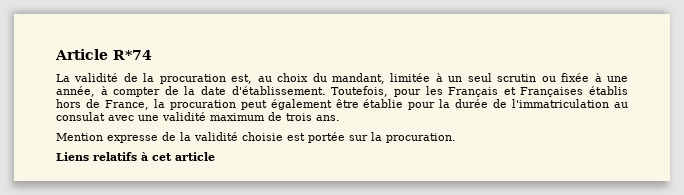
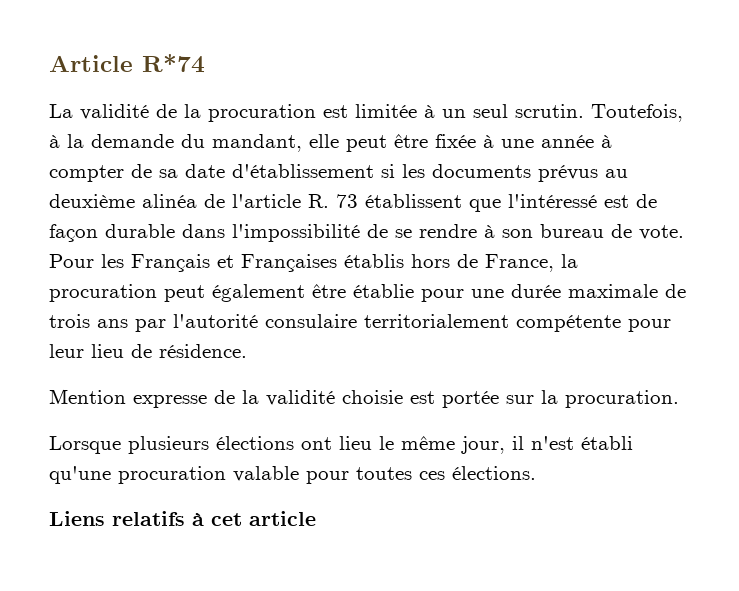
[231,73,556,84] est, au choix du mandant, limitée à un seul scrutin ou -> [323,104,683,122] [49,134,428,152] est limitée à un seul scrutin. Toutefois, à la demande du mandant, elle peut être
[56,86,95,97] année, -> [541,135,594,148] année
[184,86,421,97] la date d'établissement. Toutefois, pour -> [159,164,628,182] [49,194,657,212] [49,224,684,242] [49,254,94,268] sa date d'établissement si les documents prévus au deuxième alinéa de l'article R. 73 établissent que l'intéressé est de façon durable dans l'impossibilité de se rendre à son bureau de vote. Pour
[439,99,629,108] [56,112,340,121] la durée de l'immatriculation au consulat avec une validité maximum de trois ans. -> [471,284,686,298] [49,314,671,332] [49,344,247,358] une durée maximale de trois ans par l'autorité consulaire territorialement compétente pour leur lieu de résidence.
(456, 138) none -> [49,436,633,454] [49,466,536,484] // Lorsque plusieurs élections ont lieu le même jour, il n'est établi qu'une procuration valable pour toutes ces élections.

